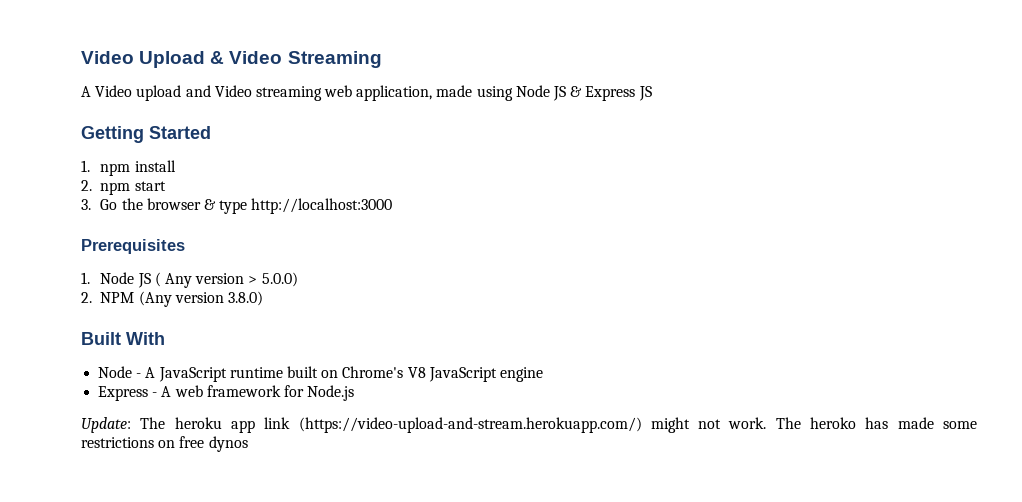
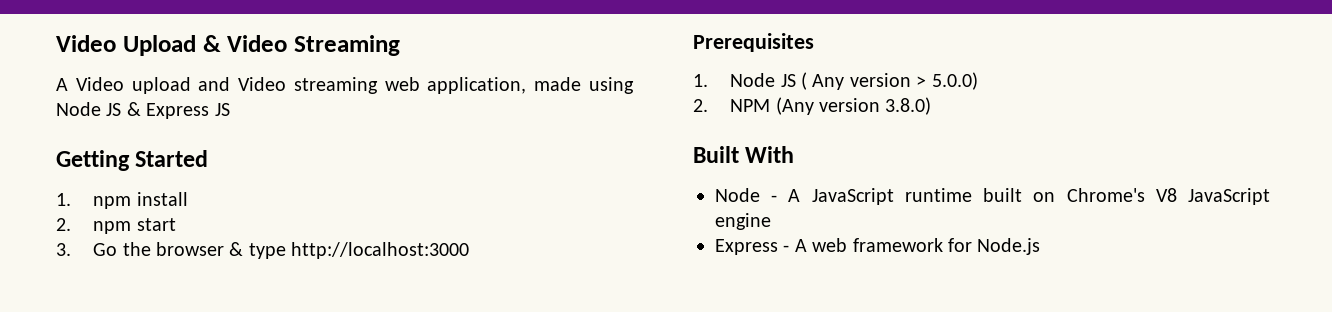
[81,417,977,433] [81,436,248,452] // Update: The heroku app link (https://video-upload-and-stream.herokuapp.com/) might not work. The heroko has made some restrictions on free dynos -> (1041, 246) none

